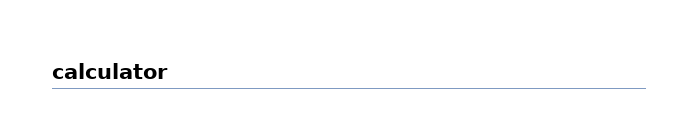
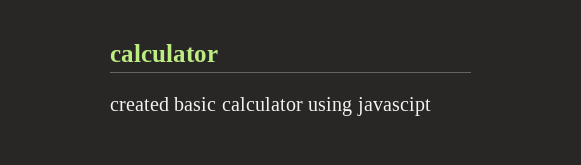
[52,63,168,79] calculator -> [110,44,218,62] [110,97,431,116] calculator // created basic calculator using javascipt

